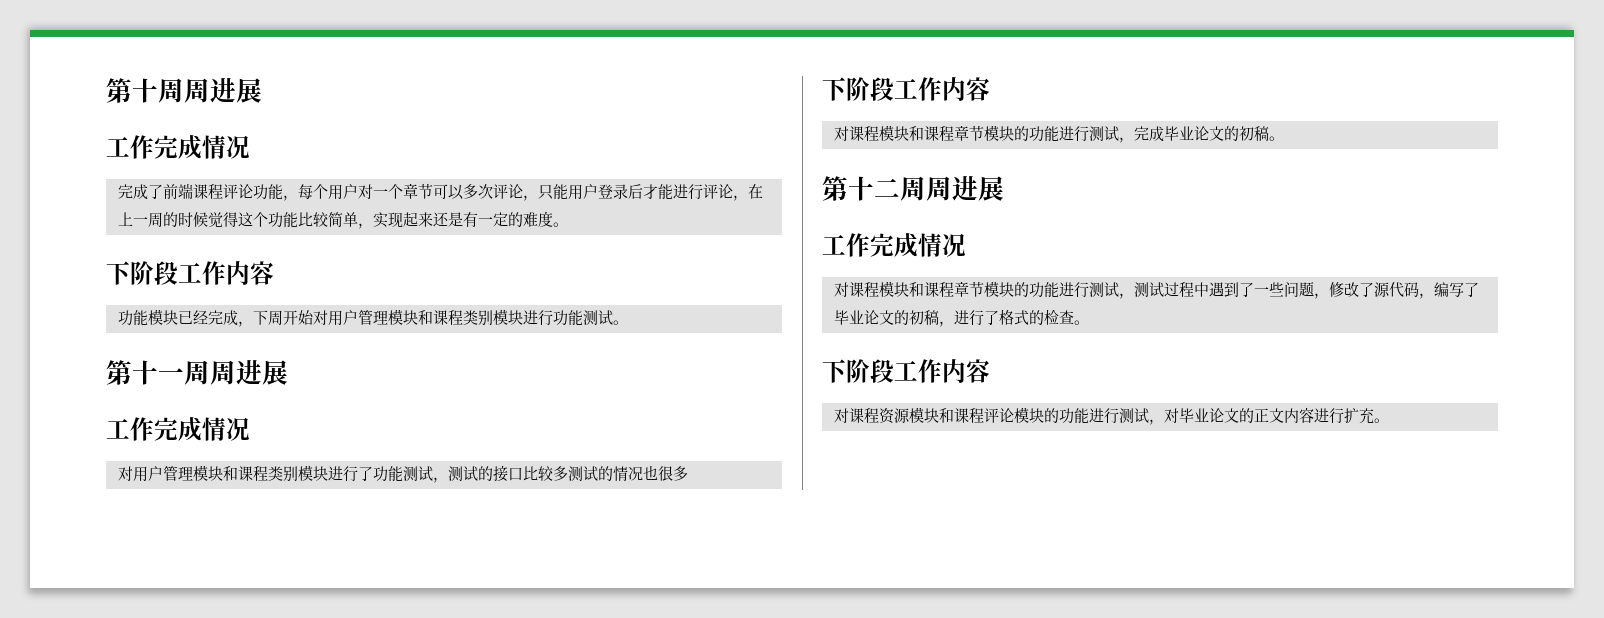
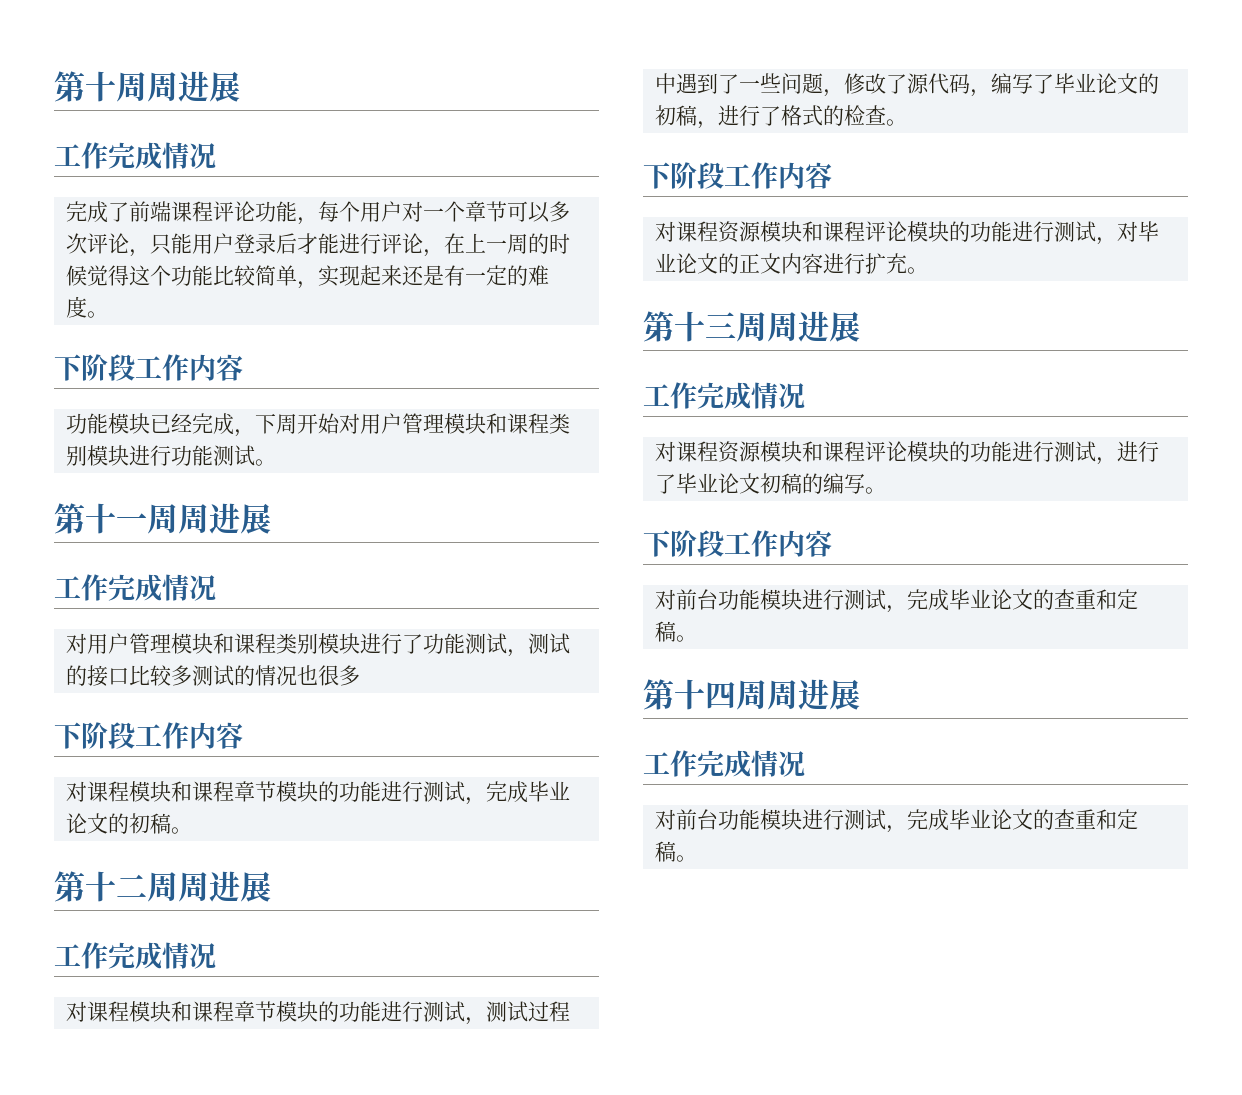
(1389, 420) none -> [643,311,860,342] [643,382,805,410] [655,441,1159,465] [655,473,886,494] [643,530,832,557] [655,589,1138,613] [655,621,697,642] [643,679,860,710] [643,750,805,778] [655,809,1138,833] [655,841,697,862] // 第十三周周进展 // 工作完成情况 // 对课程资源模块和课程评论模块的功能进行测试，进行了毕业论文初稿的编写。 // 下阶段工作内容 // 对前台功能模块进行测试，完成毕业论文的查重和定稿。 // 第十四周周进展 // 工作完成情况 // 对前台功能模块进行测试，完成毕业论文的查重和定稿。

